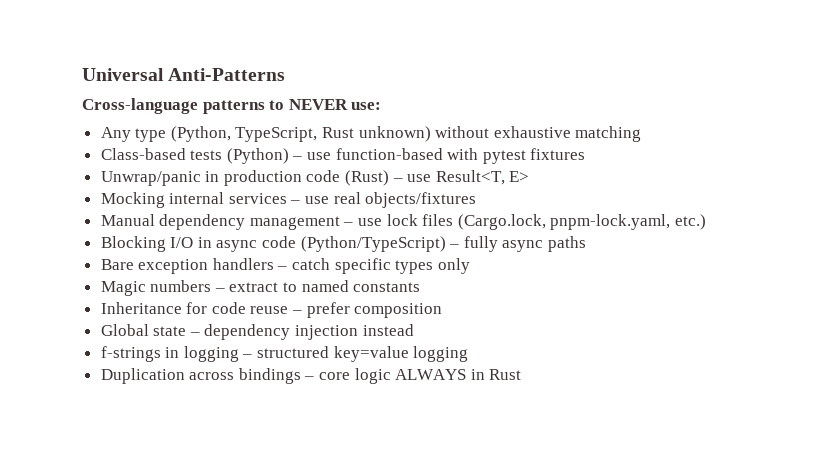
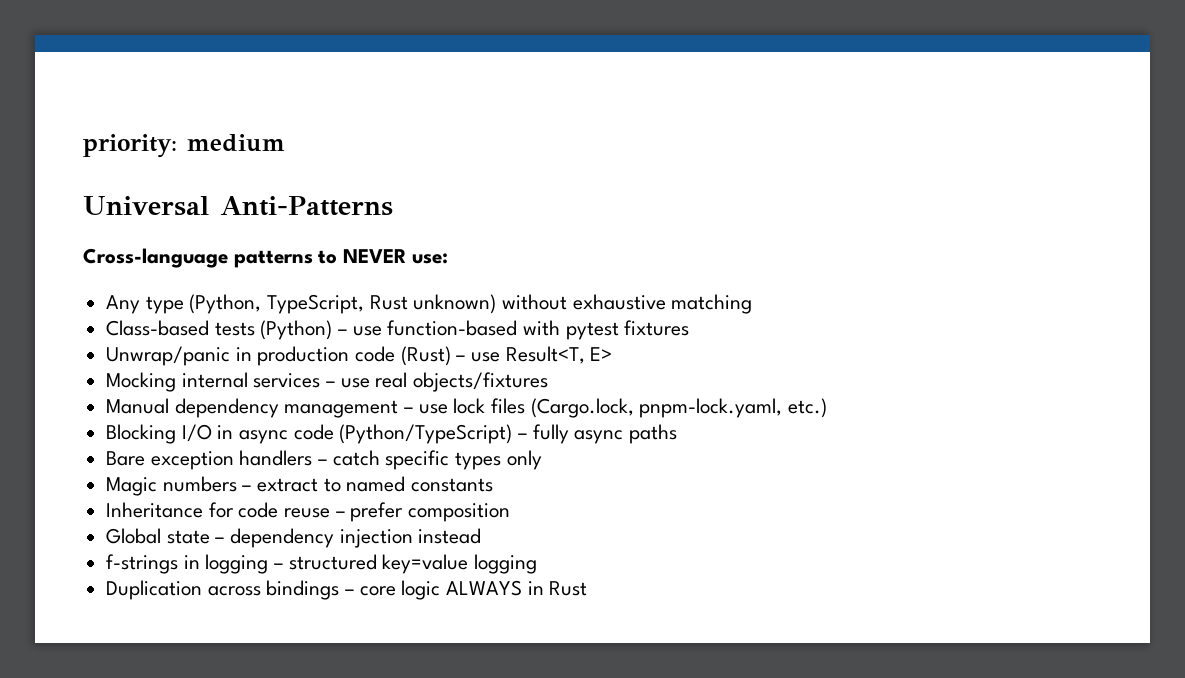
(82, 74) none -> [83,134,285,158] priority: medium //

